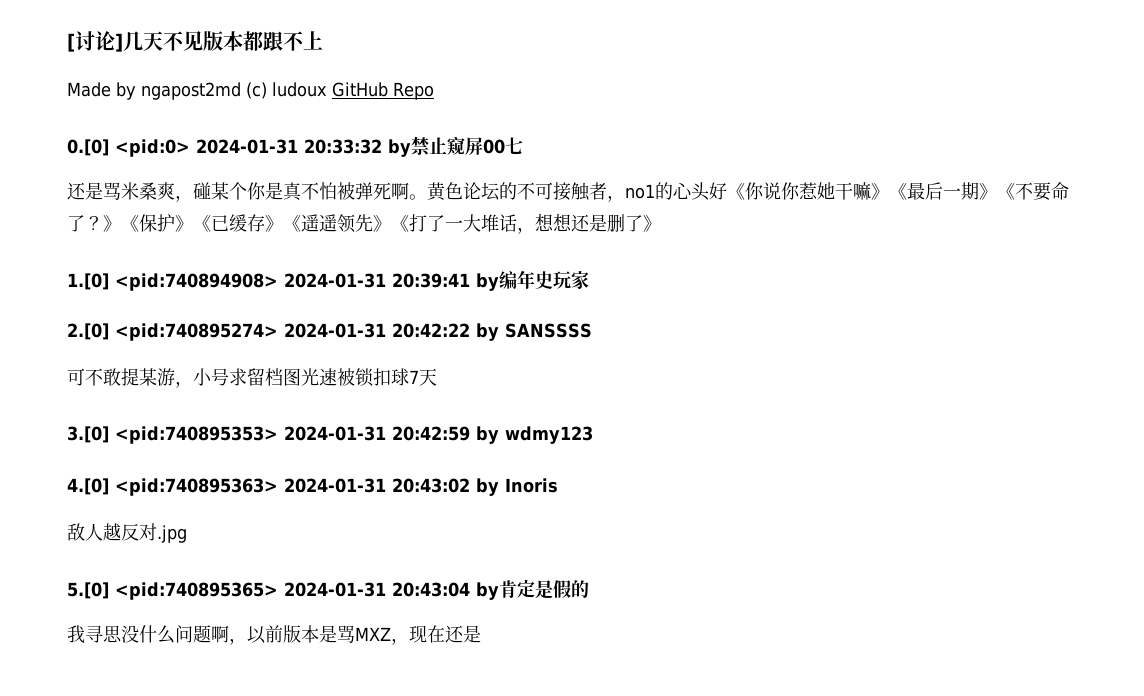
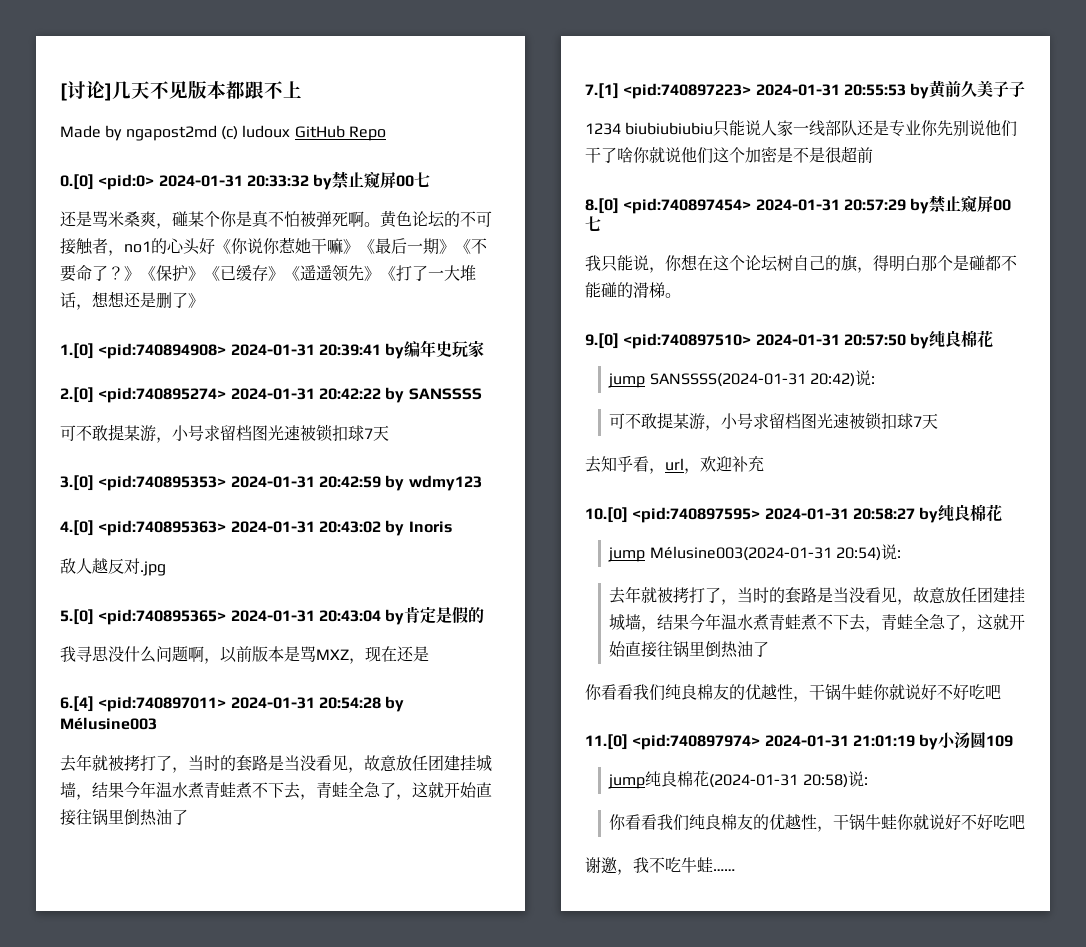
(481, 634) none -> [60,696,405,712] [60,717,157,730] [60,754,492,773] [60,781,492,800] [60,809,188,826] [585,80,1026,99] [585,120,1018,137] [585,146,873,164] [585,195,1012,214] [585,216,601,231] [585,254,1017,273] [585,282,681,298] [585,330,994,349] [608,370,876,388] [609,412,939,431] [585,456,764,474] [585,504,1003,523] [608,544,902,562] [609,586,1026,605] [609,613,1026,632] [609,641,770,658] [585,684,1001,702] [585,732,1014,750] [608,770,868,789] [609,814,1026,832] [585,857,735,875] // 6.[4] <pid:740897011> 2024-01-31 20:54:28 by Mélusine003 // 去年就被拷打了，当时的套路是当没看见，故意放任团建挂城墙，结果今年温水煮青蛙煮不下去，青蛙全急了，这就开始直接往锅里倒热油了 // 7.[1] <pid:740897223> 2024-01-31 20:55:53 by黄前久美子子 // 1234 biubiubiubiu只能说人家一线部队还是专业你先别说他们干了啥你就说他们这个加密是不是很超前 // 8.[0] <pid:740897454> 2024-01-31 20:57:29 by禁止窥屏00七 // 我只能说，你想在这个论坛树自己的旗，得明白那个是碰都不能碰的滑梯。 // 9.[0] <pid:740897510> 2024-01-31 20:57:50 by纯良棉花 // jump SANSSSS(2024-01-31 20:42)说: // 可不敢提某游，小号求留档图光速被锁扣球7天 // 去知乎看，url，欢迎补充 // 10.[0] <pid:740897595> 2024-01-31 20:58:27 by纯良棉花 // jump Mélusine003(2024-01-31 20:54)说: // 去年就被拷打了，当时的套路是当没看见，故意放任团建挂城墙，结果今年温水煮青蛙煮不下去，青蛙全急了，这就开始直接往锅里倒热油了 // 你看看我们纯良棉友的优越性，干锅牛蛙你就说好不好吃吧 // 11.[0] <pid:740897974> 2024-01-31 21:01:19 by小汤圆109 // jump纯良棉花(2024-01-31 20:58)说: // 你看看我们纯良棉友的优越性，干锅牛蛙你就说好不好吃吧 // 谢邀，我不吃牛蛙……

